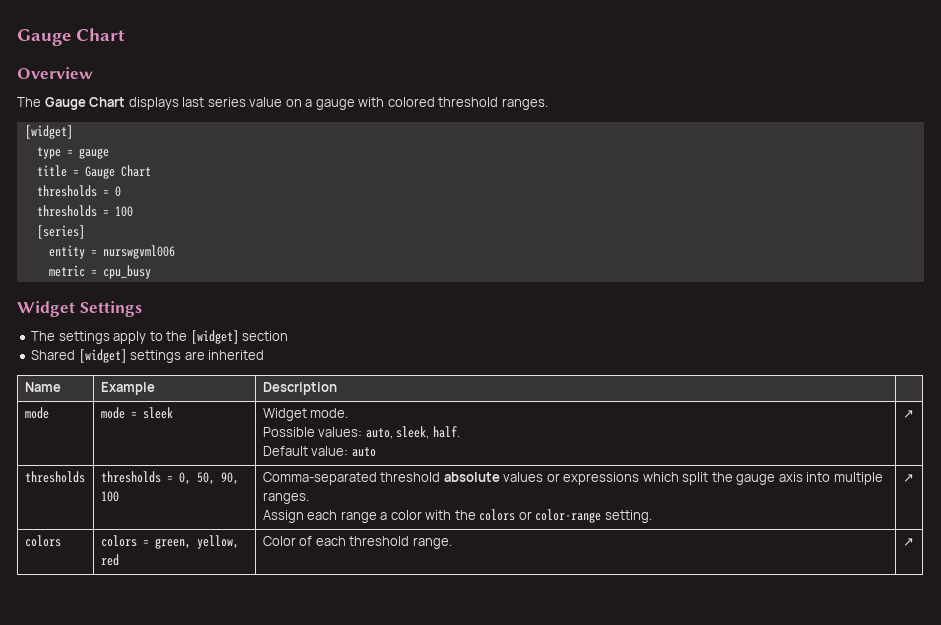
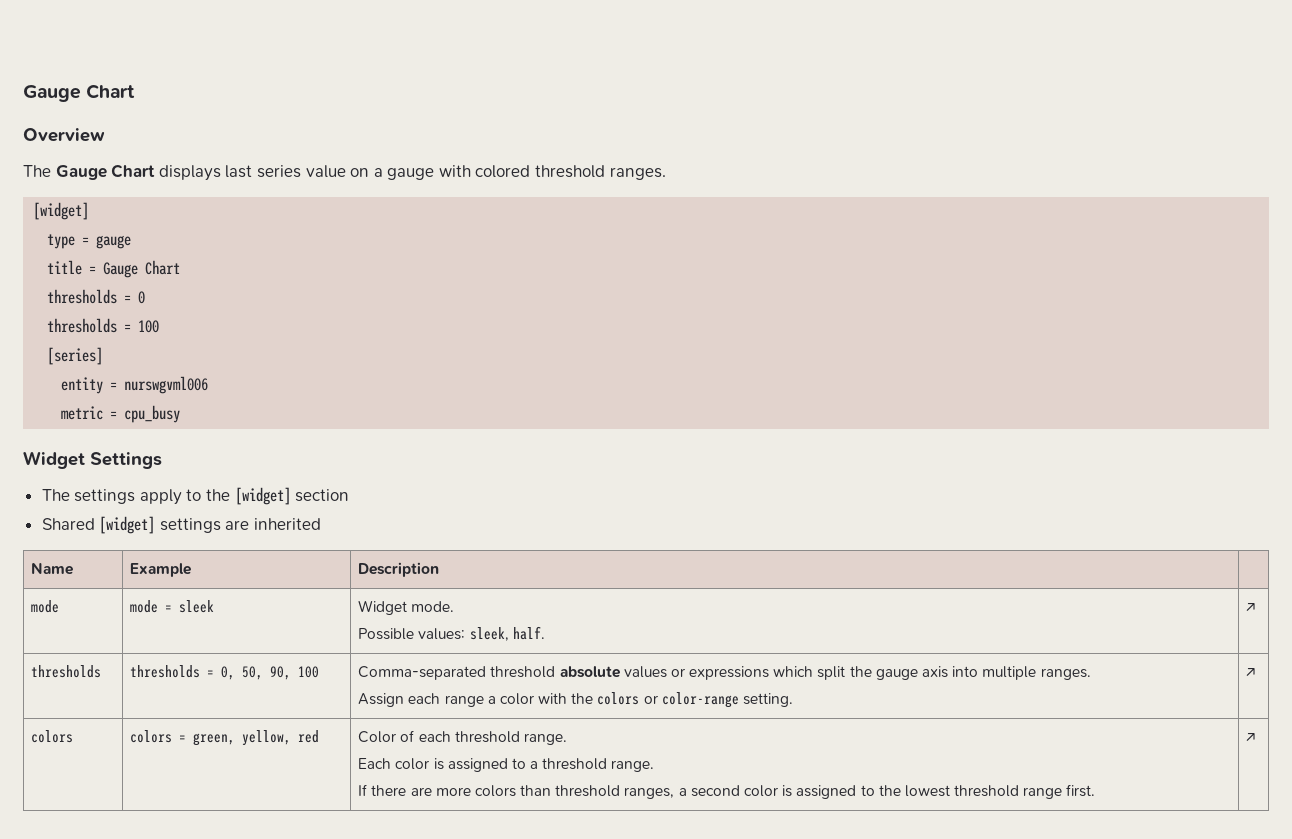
[365,428,393,439] auto, -> (466, 634) none
[262,446,376,457] // Default value: auto -> (545, 633) none
(452, 543) none -> [358,758,655,772] [358,784,1096,799] // Each color is assigned to a threshold range. // If there are more colors than threshold ranges, a second color is assigned to the lowest threshold range first.

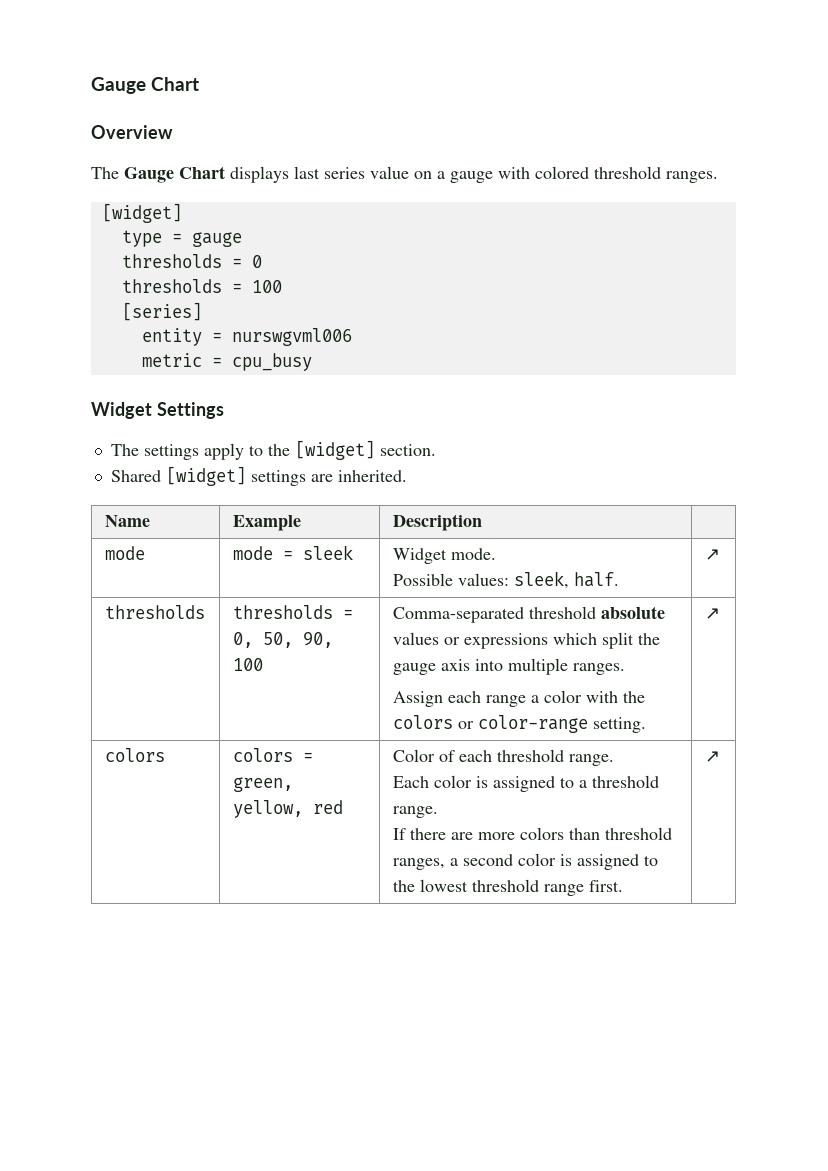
[47,260,181,278] // title = Gauge Chart -> (242, 239) none
[295,489,350,502] section -> [379,444,436,456] section.
[254,518,322,530] inherited -> [337,470,407,482] inherited.

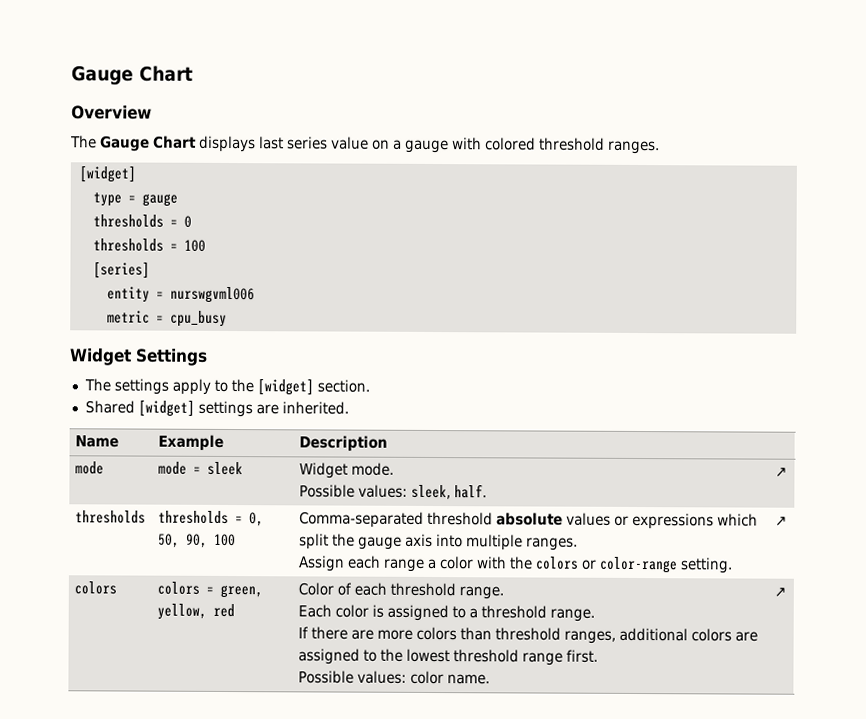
[449,853,572,866] a second color is -> [619,627,759,642] additional colors are
(623, 886) none -> [298,670,491,685] // Possible values: color name.

